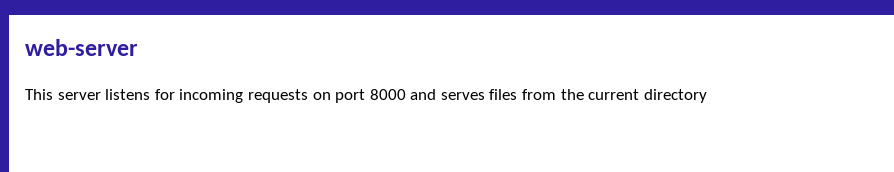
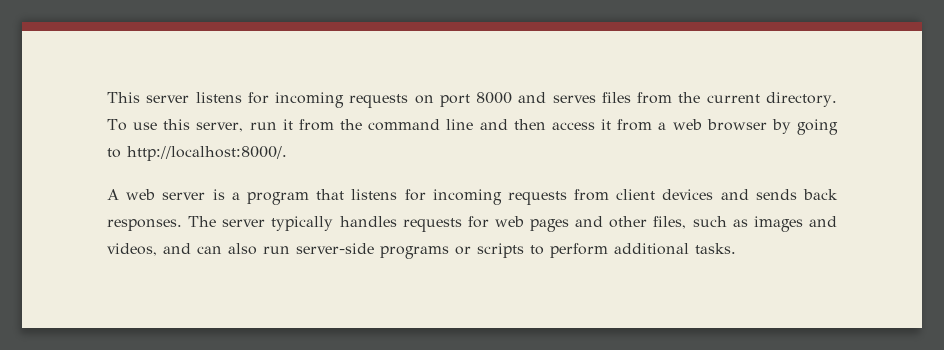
[25,39,138,56] web-server // -> (107, 97) none
[643,89,707,103] directory -> [766,92,838,107] [107,119,838,135] [107,146,287,161] [107,189,838,205] [107,216,837,232] [107,243,736,259] directory. To use this server, run it from the command line and then access it from a web browser by going to http://localhost:8000/. // A web server is a program that listens for incoming requests from client devices and sends back responses. The server typically handles requests for web pages and other files, such as images and videos, and can also run server-side programs or scripts to perform additional tasks.

